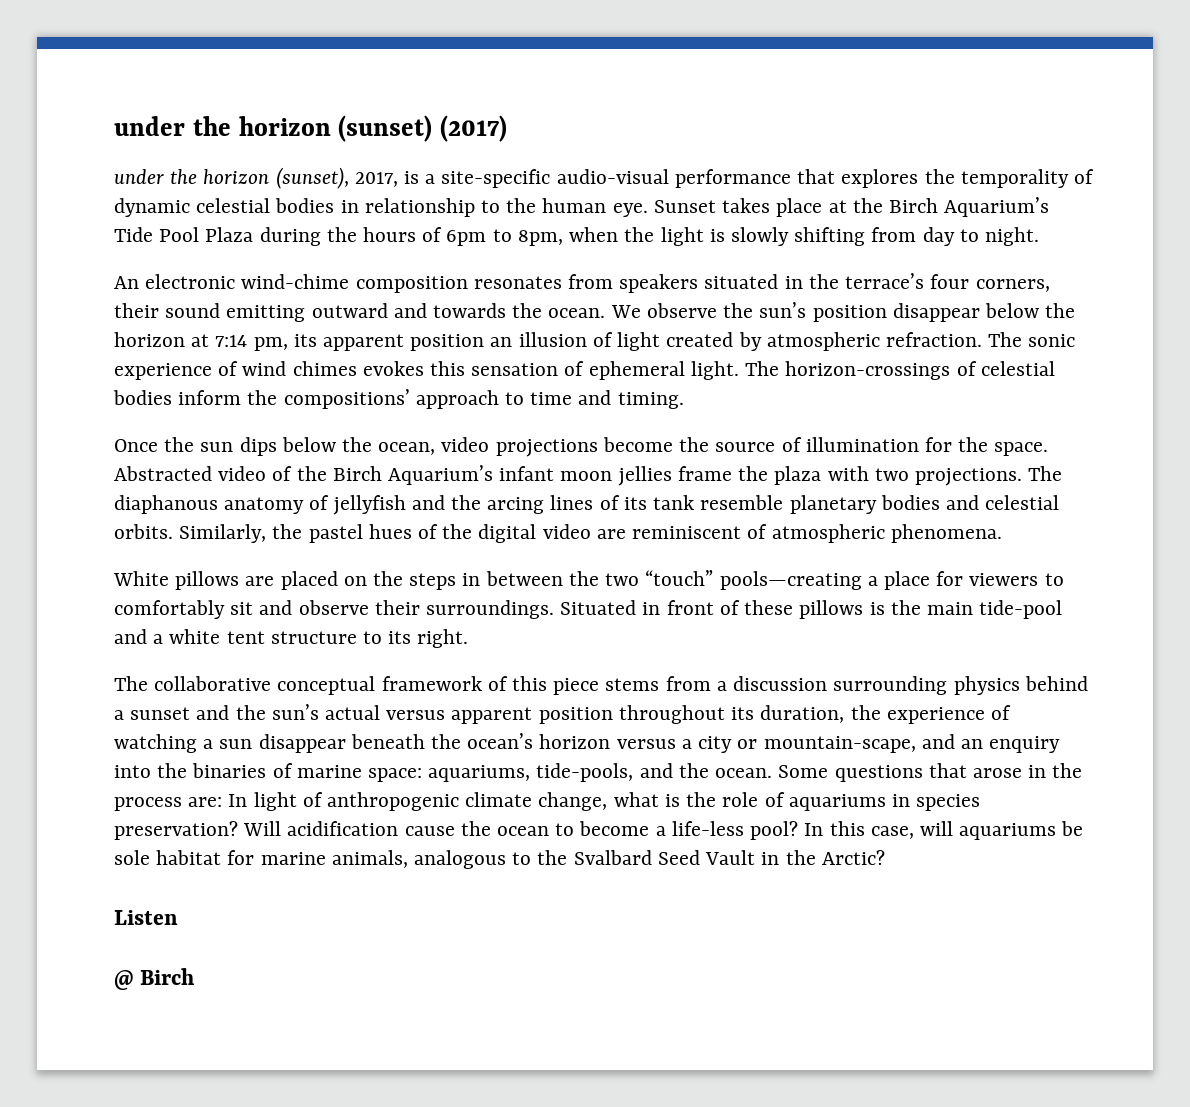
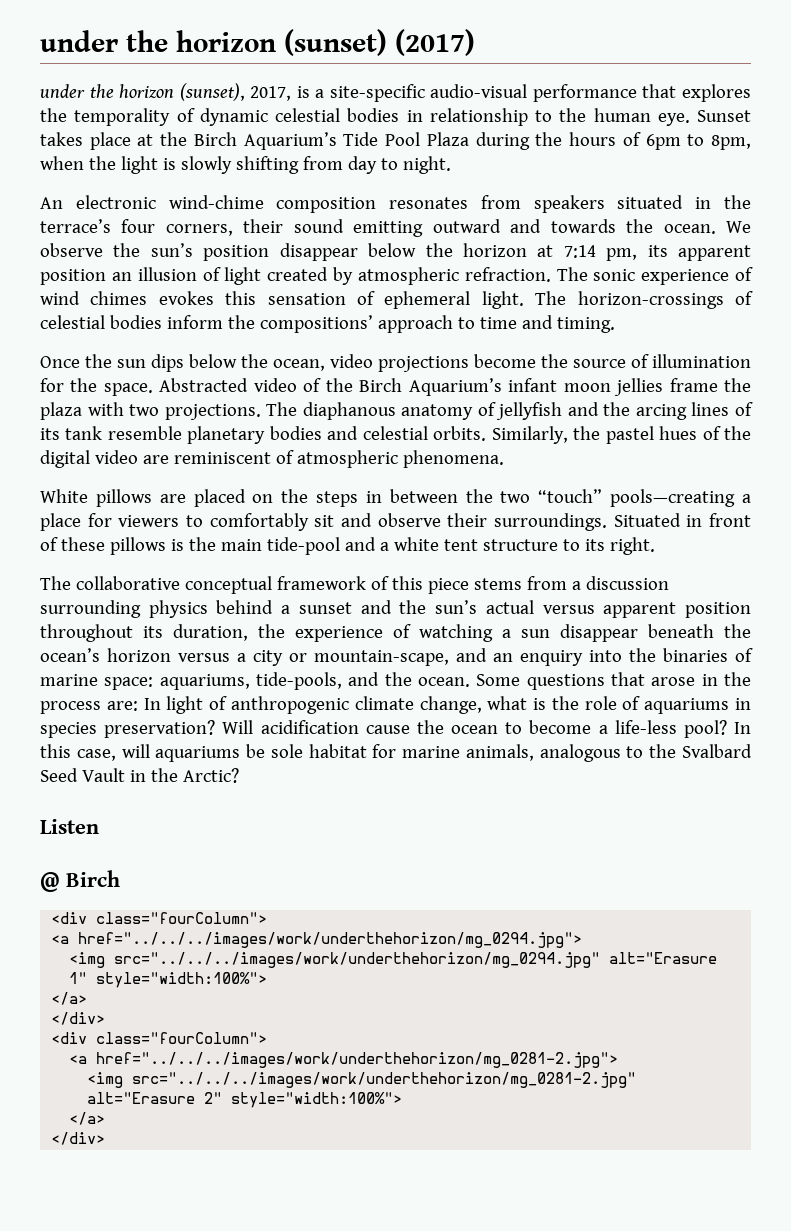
(194, 976) none -> [51,912,268,924] [51,932,583,948] [69,952,718,968] [69,972,268,988] [51,992,88,1005] [51,1012,106,1025] [51,1032,268,1044] [69,1052,619,1068] [87,1072,637,1088] [87,1092,403,1108] [69,1112,106,1125] [51,1132,106,1145] // <div class="fourColumn"> // <a href="../../../images/work/underthehorizon/mg_0294.jpg"> // <img src="../../../images/work/underthehorizon/mg_0294.jpg" alt="Erasure 1" style="width:100%"> // </a> // </div> // <div class="fourColumn"> // <a href="../../../images/work/underthehorizon/mg_0281-2.jpg"> // <img src="../../../images/work/underthehorizon/mg_0281-2.jpg" alt="Erasure 2" style="width:100%"> // </a> // </div>

